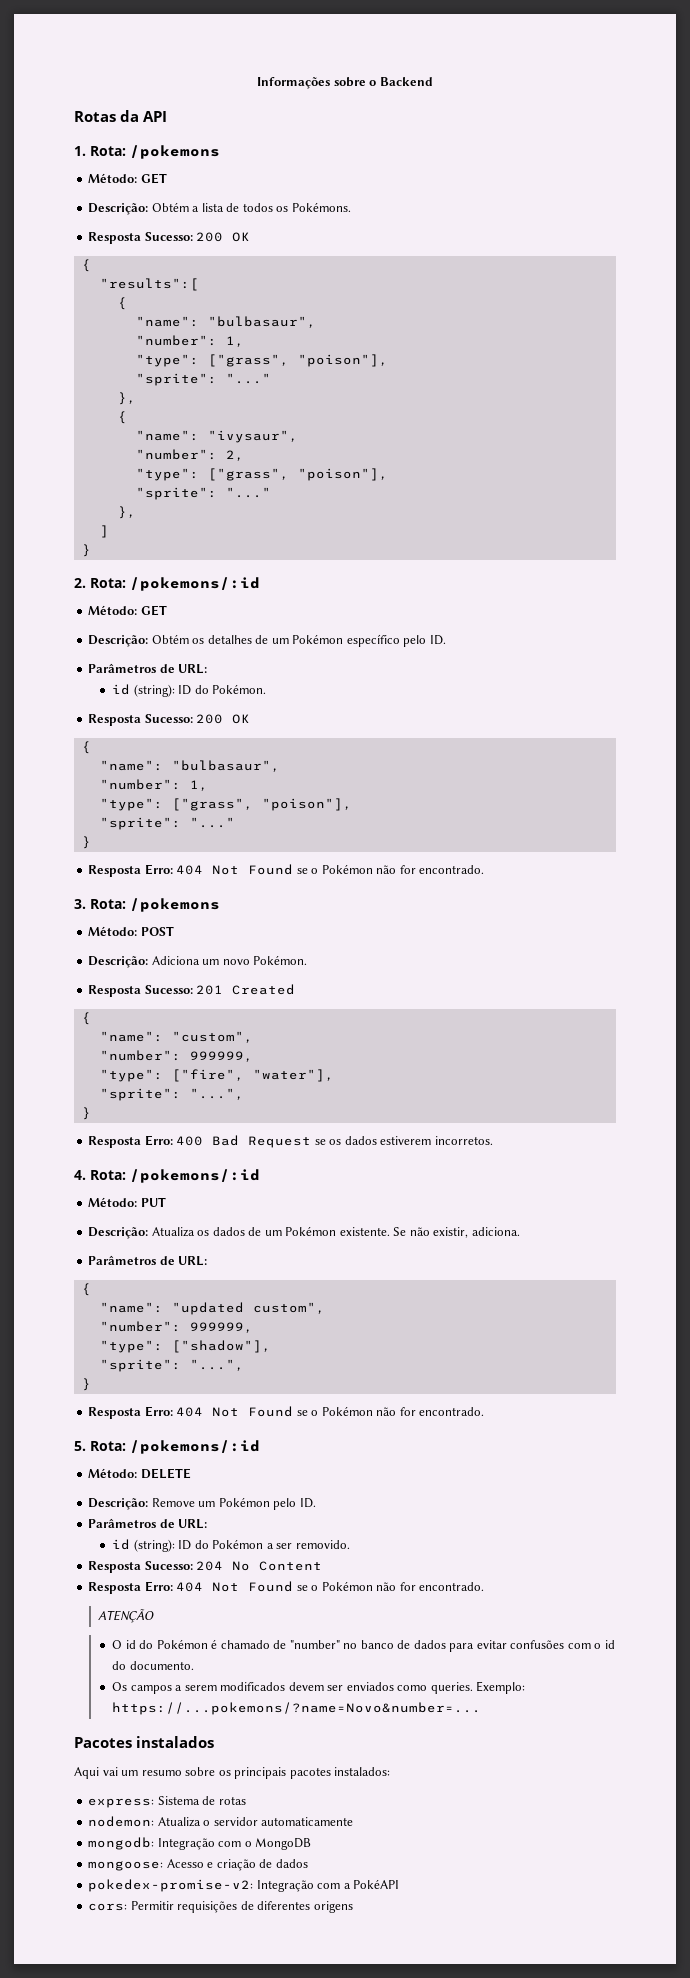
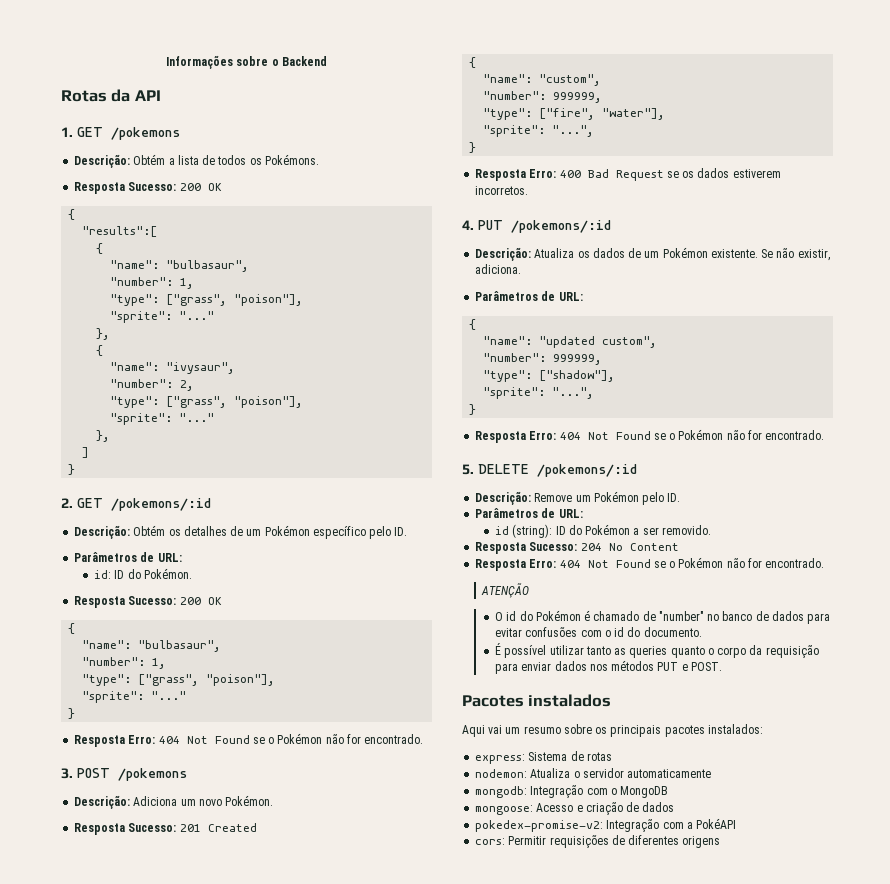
[90,145,220,159] [88,173,167,184] Rota: /pokemons // Método: GET -> [76,127,180,140] GET /pokemons
[90,577,260,591] [88,605,167,616] Rota: /pokemons/:id // Método: GET -> [76,498,211,511] GET /pokemons/:id
[112,684,175,697] id (string): -> [94,570,112,579] id:
[90,898,220,912] [88,926,174,936] Rota: /pokemons // Método: POST -> [76,768,187,781] POST /pokemons
[90,1169,260,1183] [88,1197,166,1207] Rota: /pokemons/:id // Método: PUT -> [477,220,611,233] PUT /pokemons/:id
[90,1440,260,1454] [88,1468,191,1479] Rota: /pokemons/:id // Método: DELETE -> [477,464,637,477] DELETE /pokemons/:id
[112,1681,526,1694] [112,1702,482,1715] Os campos a serem modificados devem ser enviados como queries. Exemplo: https://...pokemons/?name=Novo&number=... -> [495,643,819,658] [495,660,722,674] É possível utilizar tanto as queries quanto o corpo da requisição para enviar dados nos métodos PUT e POST.

